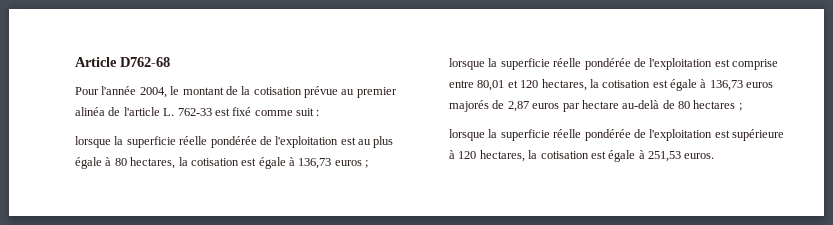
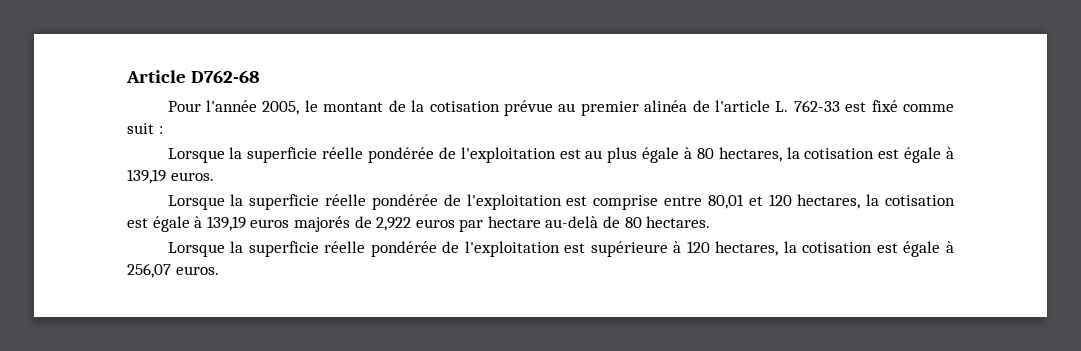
[139,87,167,98] 2004, -> [262,101,300,115] 2005,
[75,136,111,148] lorsque -> [167,148,225,163] Lorsque
[298,158,369,169] [449,58,485,70] 136,73 euros ; // lorsque -> [127,169,214,184] [167,195,225,210] 139,19 euros. // Lorsque
[709,80,743,91] 136,73 -> [206,216,246,231] 139,19
[507,101,529,112] 2,87 -> [376,217,412,231] 2,922
[693,100,742,111] [449,129,485,141] hectares ; // lorsque -> [646,216,711,228] [167,242,225,257] hectares. // Lorsque
[648,151,681,162] 251,53 -> [127,263,171,278] 256,07

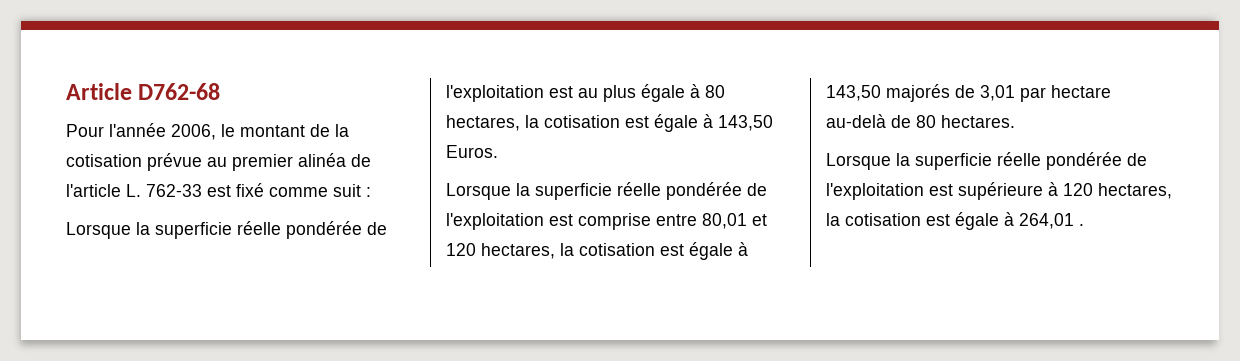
[262,101,300,115] 2005, -> [171,124,216,140] 2006,
[127,169,214,184] 139,19 euros. -> [718,115,773,131] [446,145,498,158] 143,50 Euros.
[206,216,455,232] 139,19 euros majorés de 2,922 euros -> [826,84,1015,102] 143,50 majorés de 3,01
[127,263,219,278] 256,07 euros. -> [1019,213,1084,229] 264,01 .

